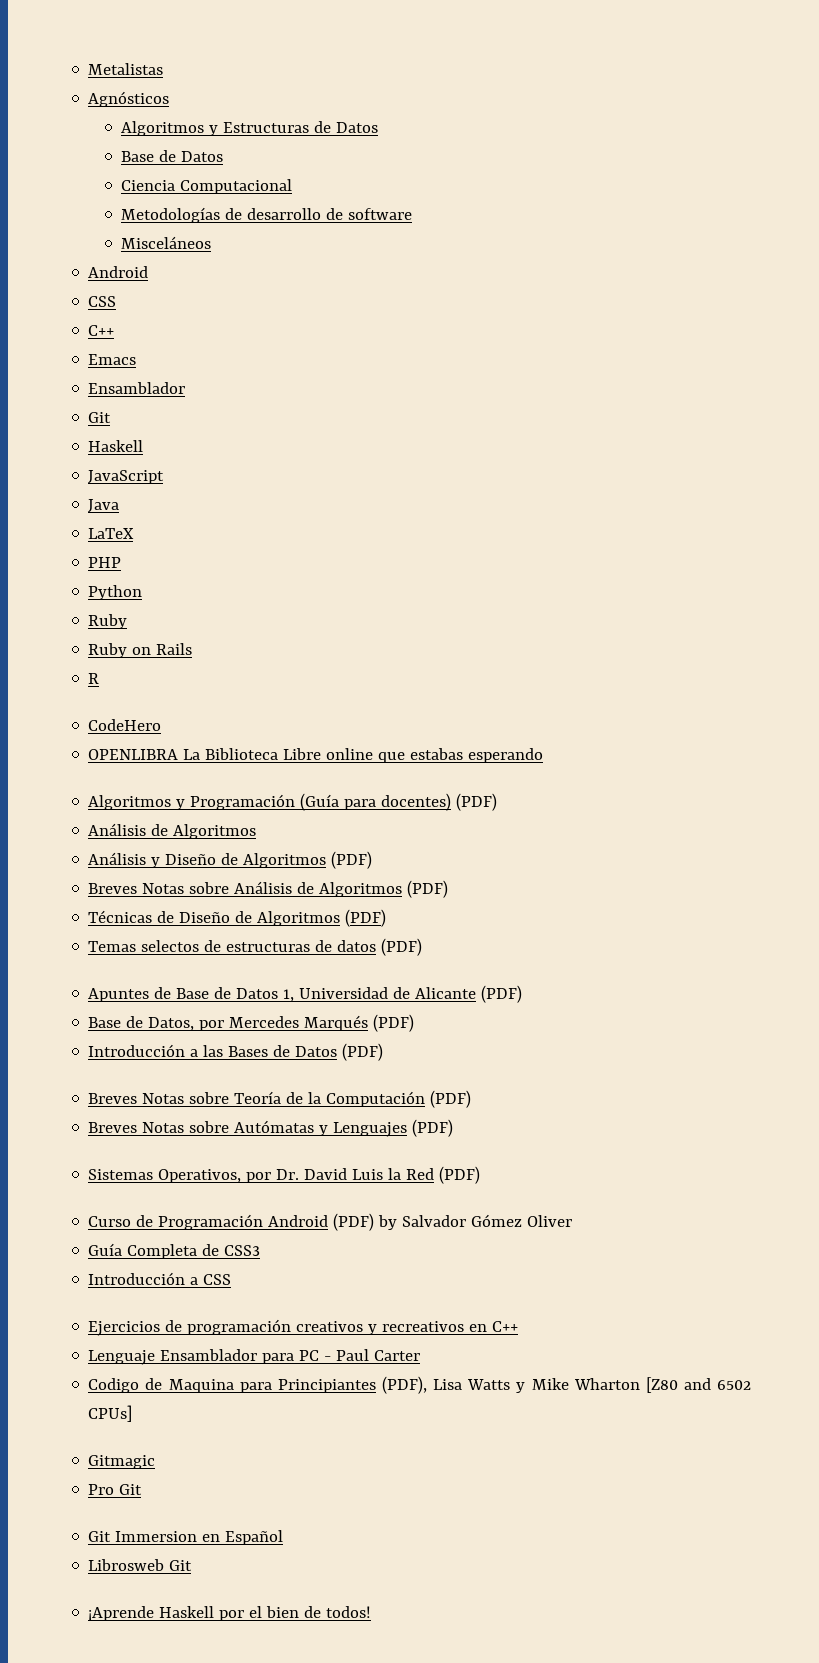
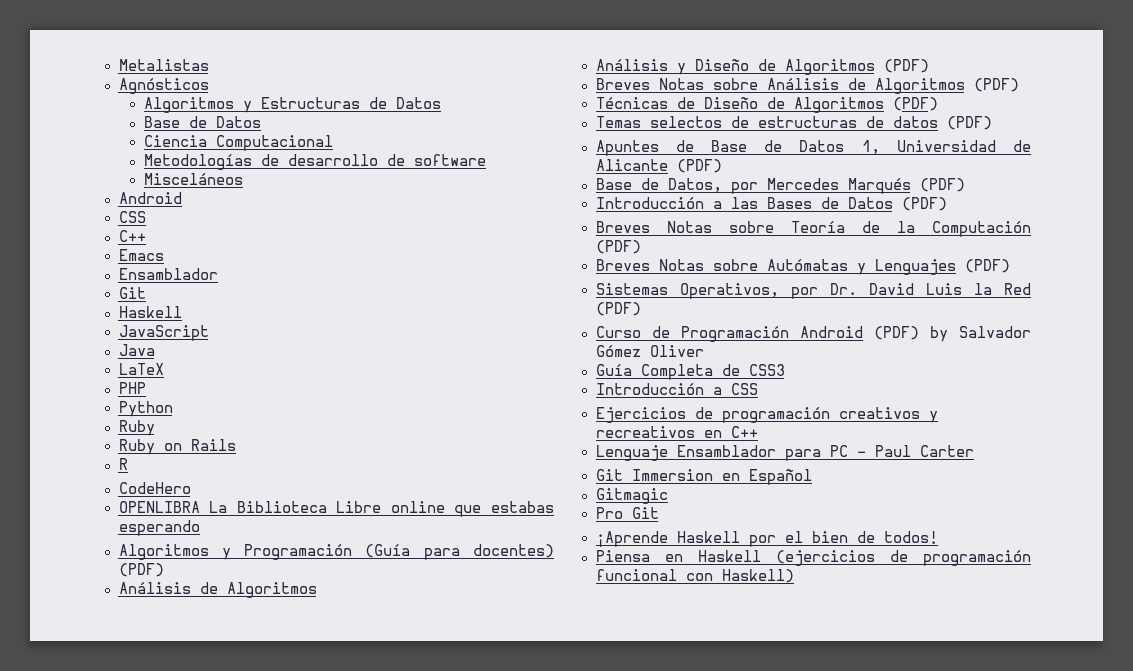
[88,1376,752,1394] [88,1405,133,1422] [88,1455,156,1469] [88,1484,143,1495] // Codigo de Maquina para Principiantes (PDF), Lisa Watts y Mike Wharton [Z80 and 6502 CPUs] // Gitmagic // Pro Git -> (974, 451) none
[88,1559,165,1571] Librosweb -> [595,488,668,504] [595,507,623,519] Gitmagic // Pro
(372, 1612) none -> [595,550,1031,566] [595,569,794,583] // Piensa en Haskell (ejercicios de programación funcional con Haskell)

